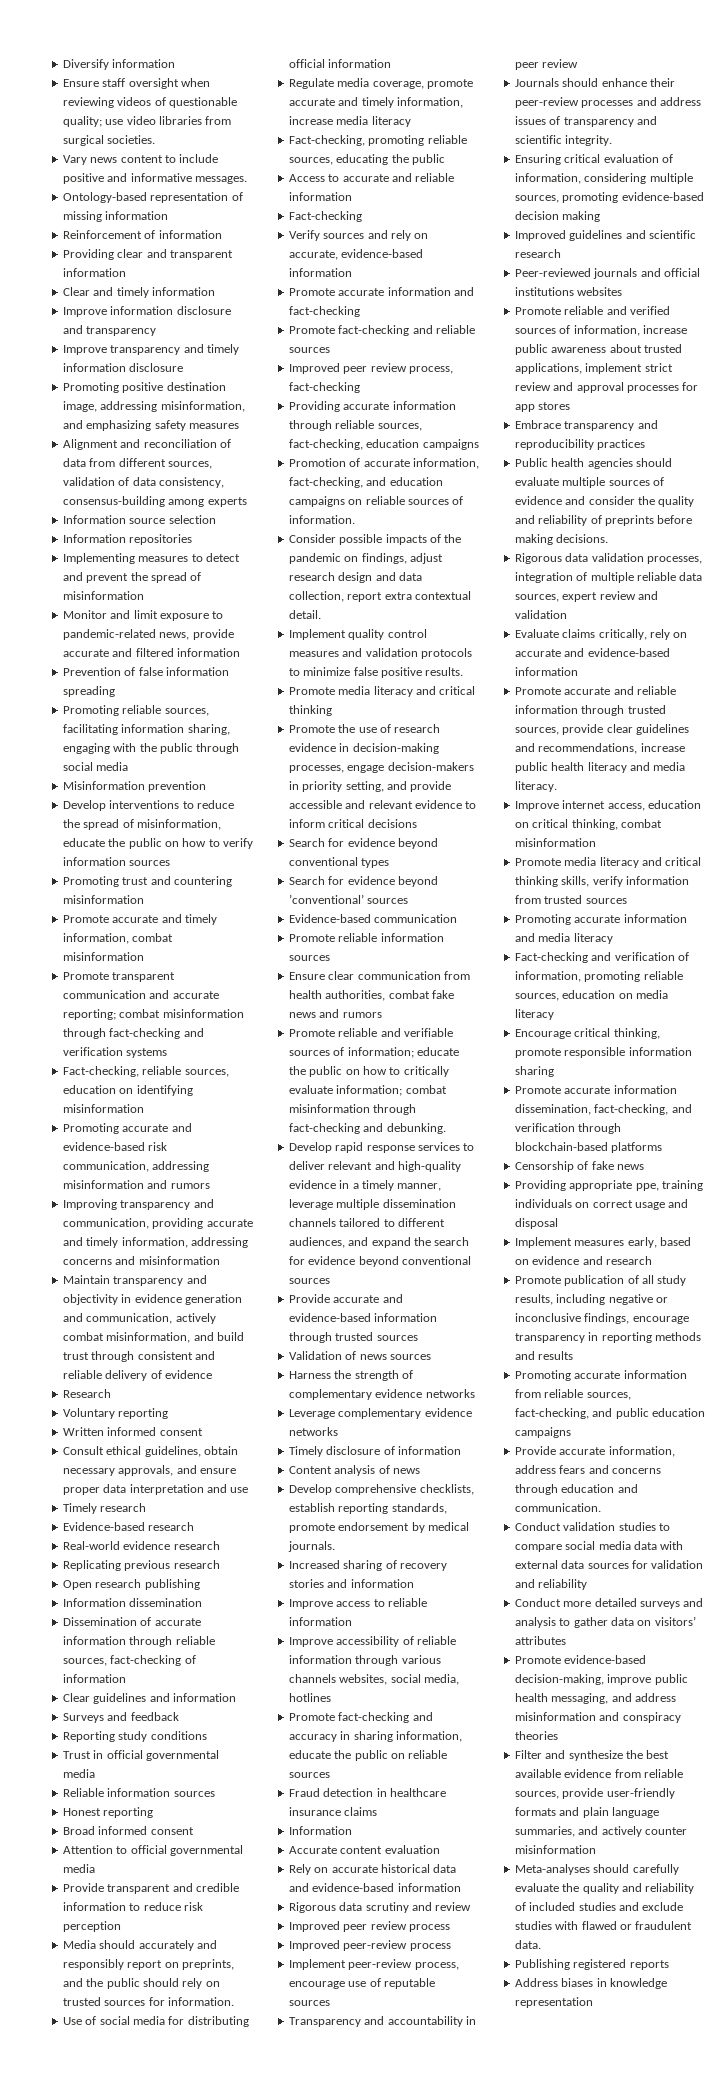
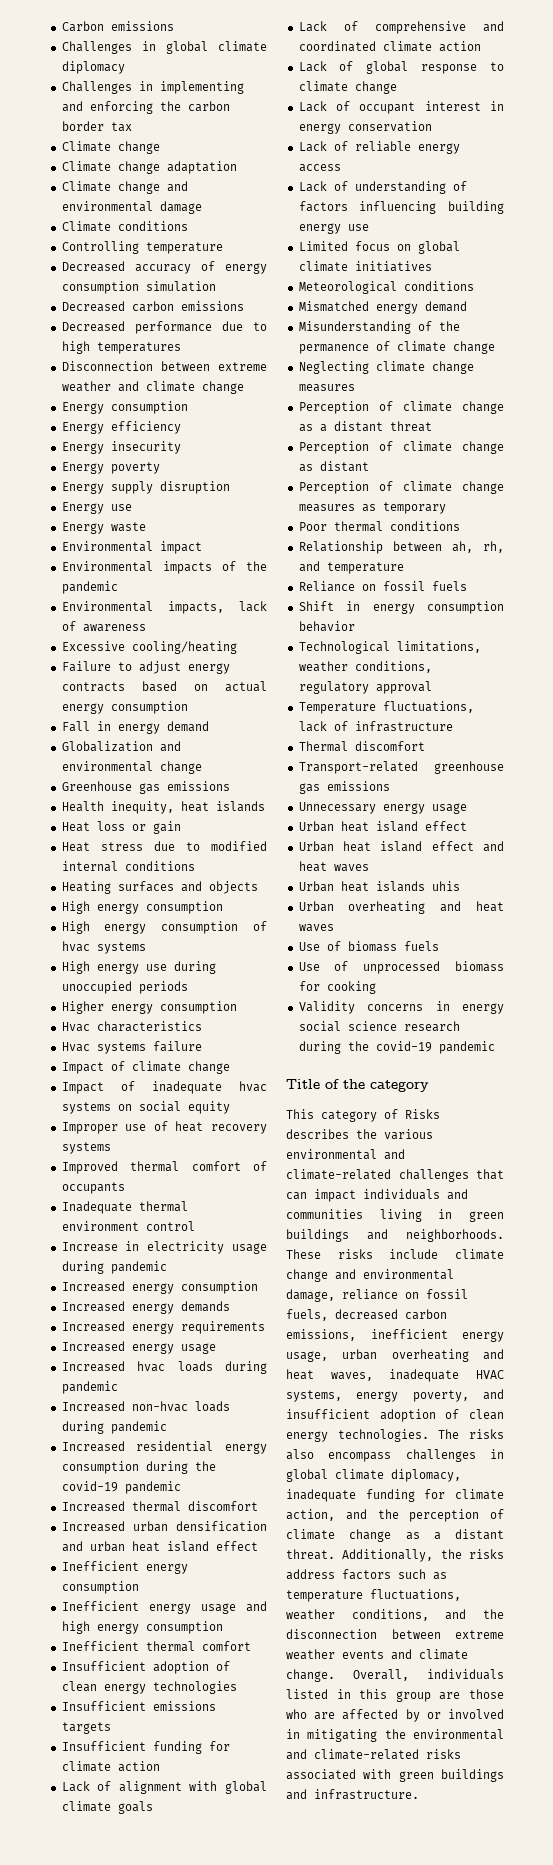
[62,59,176,70] [62,78,210,89] [62,97,237,108] [62,116,232,127] [62,135,156,146] [62,154,219,165] [62,173,247,184] [62,192,243,203] [62,211,169,222] [62,230,222,239] [62,249,233,260] [62,268,126,277] [62,287,215,298] [62,306,231,317] [62,325,157,336] [62,344,239,355] [62,363,184,372] [62,382,226,393] [62,401,245,412] [62,420,239,431] [62,439,231,450] [62,458,212,469] [62,477,224,488] [62,496,247,507] [62,515,216,524] [62,534,193,545] [62,553,240,564] [62,572,202,583] [62,591,144,600] [62,610,224,621] [62,629,234,640] [62,648,240,657] [62,667,229,676] [62,686,115,697] [62,705,209,716] [62,724,230,735] [62,743,240,754] [62,762,129,771] [62,781,207,792] [62,800,234,811] [62,819,221,830] [62,838,253,849] [62,857,171,866] [62,876,232,887] [62,895,144,904] [62,914,217,925] [62,933,174,944] [62,952,144,961] [62,972,176,982] [62,990,219,999] [62,1009,244,1020] [62,1028,204,1039] [62,1047,168,1058] [62,1066,229,1077] [62,1085,193,1096] [62,1104,144,1113] [62,1123,192,1134] [62,1142,168,1151] [62,1161,210,1172] [62,1180,210,1189] [62,1199,214,1210] [62,1218,253,1229] [62,1237,248,1248] [62,1256,220,1265] [62,1275,207,1286] [62,1294,242,1305] [62,1313,216,1324] [62,1332,244,1343] [62,1351,215,1362] [62,1370,212,1381] [62,1389,111,1398] [62,1408,169,1419] [62,1427,203,1436] [62,1446,238,1457] [62,1465,236,1476] [62,1484,249,1495] [62,1503,147,1514] [62,1522,195,1531] [62,1541,220,1550] [62,1560,220,1571] [62,1579,200,1590] [62,1598,203,1607] [62,1617,201,1626] [62,1636,215,1647] [62,1655,196,1666] [62,1674,126,1683] [62,1693,236,1704] [62,1712,179,1723] [62,1731,207,1742] [62,1750,219,1761] [62,1769,95,1778] [62,1788,215,1797] [62,1807,154,1818] [62,1826,194,1835] [62,1845,243,1856] [62,1864,95,1873] [62,1883,239,1894] [62,1902,203,1911] [62,1921,121,1932] [62,1940,217,1951] [62,1959,234,1970] [62,1978,220,1989] [62,1997,234,2006] [62,2016,249,2027] [288,59,392,68] [288,78,473,89] [288,97,463,108] [288,116,411,127] [288,135,467,146] [288,154,445,165] [288,173,455,182] [288,192,352,201] [288,211,362,222] [288,230,429,241] [288,249,424,260] [288,268,352,277] [288,287,474,296] [288,306,360,317] [288,325,475,336] [288,347,330,353] [288,363,453,374] [288,382,360,393] [288,401,456,412] [288,420,422,431] [288,439,479,450] [288,458,479,469] [288,477,443,488] [288,496,464,507] [288,515,355,524] [288,534,462,545] [288,553,443,564] [288,572,422,583] [288,591,471,602] [288,610,321,619] [288,629,427,640] [288,648,472,659] [288,667,464,678] [288,686,476,697] [288,705,332,716] [288,724,441,733] [288,743,439,754] [288,762,474,773] [288,781,452,792] [288,800,477,809] [288,819,417,828] [288,838,438,849] [288,857,390,868] [288,876,438,887] [288,894,409,904] [288,914,458,923] [288,933,444,942] [288,955,330,961] [288,971,470,980] [288,990,454,1001] [288,1009,382,1018] [288,1028,453,1037] [288,1047,459,1058] [288,1066,449,1077] [288,1085,447,1096] [288,1104,417,1115] [288,1123,446,1134] [288,1142,475,1153] [288,1161,461,1172] [288,1180,442,1191] [288,1199,456,1210] [288,1218,445,1227] [288,1237,470,1248] [288,1256,471,1267] [288,1278,330,1284] [288,1294,403,1303] [288,1313,438,1322] [288,1332,418,1343] [288,1351,431,1360] [288,1370,413,1381] [288,1389,475,1400] [288,1408,472,1419] [288,1427,338,1436] [288,1446,461,1457] [288,1465,420,1476] [288,1484,474,1495] [288,1503,447,1514] [288,1522,469,1533] [287,1541,335,1552] [288,1560,447,1571] [288,1579,414,1588] [288,1598,427,1609] [288,1617,352,1626] [288,1636,456,1647] [288,1655,441,1666] [288,1674,459,1685] [288,1693,331,1702] [288,1712,433,1723] [288,1731,462,1742] [288,1750,448,1761] [288,1772,330,1778] [288,1788,446,1797] [288,1807,378,1816] [288,1826,352,1835] [288,1845,440,1854] [288,1864,457,1875] [288,1883,461,1892] [288,1902,472,1913] [288,1921,450,1932] [288,1940,451,1951] [288,1959,459,1970] [288,1978,435,1989] [288,2000,330,2006] [288,2016,476,2027] [514,59,579,70] [514,78,675,87] [514,97,701,108] [514,116,657,127] [514,135,613,146] [514,154,673,165] [514,173,693,184] [514,192,704,203] [514,211,601,222] [514,230,696,241] [514,249,561,258] [514,268,700,279] [514,287,623,296] [514,306,670,315] [514,325,687,336] [514,344,682,355] [514,363,673,374] [514,382,699,393] [514,402,571,412] [514,420,658,431] [514,439,646,450] [514,458,672,469] [514,477,664,488] [514,496,695,507] [514,515,693,526] [514,534,609,545] [514,553,702,564] [514,572,703,583] [514,591,658,602] [514,610,567,619] [514,629,688,640] [514,648,670,657] [514,667,578,676] [514,686,676,695] [514,705,666,716] [514,724,689,735] [514,743,685,754] [514,762,686,773] [514,781,557,792] [514,800,701,811] [514,819,662,830] [514,838,596,847] [514,857,702,868] [514,876,689,887] [514,895,627,904] [514,914,687,925] [514,933,613,944] [514,952,689,963] [514,971,683,982] [514,990,668,1001] [514,1009,554,1020] [514,1028,660,1039] [514,1047,692,1058] [514,1066,554,1077] [514,1085,677,1094] [514,1104,692,1115] [514,1123,622,1134] [514,1142,663,1153] [514,1161,644,1172] [514,1180,703,1191] [514,1199,689,1210] [514,1218,558,1229] [514,1237,691,1248] [514,1256,652,1265] [514,1275,687,1286] [514,1294,668,1305] [514,1313,689,1324] [514,1332,701,1343] [514,1351,574,1360] [514,1370,687,1381] [514,1389,631,1400] [514,1408,705,1419] [514,1427,571,1438] [514,1446,675,1457] [514,1465,661,1474] [514,1484,638,1495] [514,1503,601,1512] [514,1522,670,1531] [514,1541,684,1552] [514,1560,704,1569] [514,1579,588,1590] [514,1598,704,1609] [514,1616,696,1628] [514,1636,566,1645] [514,1655,647,1664] [514,1674,688,1685] [514,1693,676,1704] [514,1712,681,1723] [514,1731,558,1740] [514,1750,670,1761] [514,1769,683,1778] [514,1788,675,1799] [514,1807,659,1818] [514,1826,687,1837] [514,1845,596,1854] [514,1864,679,1875] [514,1883,695,1894] [514,1902,684,1911] [514,1921,693,1930] [514,1940,541,1949] [514,1959,669,1970] [514,1978,667,1989] [514,1997,593,2008] Diversify information // Ensure staff oversight when reviewing videos of questionable quality; use video libraries from surgical societies. // Vary news content to include positive and informative messages. // Ontology-based representation of missing information // Reinforcement of information // Providing clear and transparent information // Clear and timely information // Improve information disclosure and transparency // Improve transparency and timely information disclosure // Promoting positive destination image, addressing misinformation, and emphasizing safety measures // Alignment and reconciliation of data from different sources, validation of data consistency, consensus-building among experts // Information source selection // Information repositories // Implementing measures to detect and prevent the spread of misinformation // Monitor and limit exposure to pandemic-related news, provide accurate and filtered information // Prevention of false information spreading // Promoting reliable sources, facilitating information sharing, engaging with the public through social media // Misinformation prevention // Develop interventions to reduce the spread of misinformation, educate the public on how to verify information sources // Promoting trust and countering misinformation // Promote accurate and timely information, combat misinformation // Promote transparent communication and accurate reporting; combat misinformation through fact-checking and verification systems // Fact-checking, reliable sources, education on identifying misinformation // Promoting accurate and evidence-based risk communication, addressing misinformation and rumors // Improving transparency and communication, providing accurate and timely information, addressing concerns and misinformation // Maintain transparency and objectivity in evidence generation and communication, actively combat misinformation, and build trust through consistent and reliable delivery of evidence // Research // Voluntary reporting // Written informed consent // Consult ethical guidelines, obtain necessary approvals, and ensure proper data interpretation and use // Timely research // Evidence-based research // Real-world evidence research // Replicating previous research // Open research publishing // Information dissemination // Dissemination of accurate information through reliable sources, fact-checking of information // Clear guidelines and information // Surveys and feedback // Reporting study conditions // Trust in official governmental media // Reliable information sources // Honest reporting // Broad informed consent // Attention to official governmental media // Provide transparent and credible information to reduce risk perception // Media should accurately and responsibly report on preprints, and the public should rely on trusted sources for information. // Use of social media for distributing official information // Regulate media coverage, promote accurate and timely information, increase media literacy // Fact-checking, promoting reliable sources, educating the public // Access to accurate and reliable information // Fact-checking // Verify sources and rely on accurate, evidence-based information // Promote accurate information and fact-checking // Promote fact-checking and reliable sources // Improved peer review process, fact-checking // Providing accurate information through reliable sources, fact-checking, education campaigns // Promotion of accurate information, fact-checking, and education campaigns on reliable sources of information. // Consider possible impacts of the pandemic on findings, adjust research design and data collection, report extra contextual detail. // Implement quality control measures and validation protocols to minimize false positive results. // Promote media literacy and critical thinking // Promote the use of research evidence in decision-making processes, engage decision-makers in priority setting, and provide accessible and relevant evidence to inform critical decisions // Search for evidence beyond conventional types // Search for evidence beyond ’conventional’ sources // Evidence-based communication // Promote reliable information sources // Ensure clear communication from health authorities, combat fake news and rumors // Promote reliable and verifiable sources of information; educate the public on how to critically evaluate information; combat misinformation through fact-checking and debunking. // Develop rapid response services to deliver relevant and high-quality evidence in a timely manner, leverage multiple dissemination channels tailored to different audiences, and expand the search for evidence beyond conventional sources // Provide accurate and evidence-based information through trusted sources // Validation of news sources // Harness the strength of complementary evidence networks // Leverage complementary evidence networks // Timely disclosure of information // Content analysis of news // Develop comprehensive checklists, establish reporting standards, promote endorsement by medical journals. // Increased sharing of recovery stories and information // Improve access to reliable information // Improve accessibility of reliable information through various channels websites, social media, hotlines // Promote fact-checking and accuracy in sharing information, educate the public on reliable sources // Fraud detection in healthcare insurance claims // Information // Accurate content evaluation // Rely on accurate historical data and evidence-based information // Rigorous data scrutiny and review // Improved peer review process // Improved peer-review process // Implement peer-review process, encourage use of reputable sources // Transparency and accountability in peer review // Journals should enhance their peer-review processes and address issues of transparency and scientific integrity. // Ensuring critical evaluation of information, considering multiple sources, promoting evidence-based decision making // Improved guidelines and scientific research // Peer-reviewed journals and official institutions websites // Promote reliable and verified sources of information, increase public awareness about trusted applications, implement strict review and approval processes for app stores // Embrace transparency and reproducibility practices // Public health agencies should evaluate multiple sources of evidence and consider the quality and reliability of preprints before making decisions. // Rigorous data validation processes, integration of multiple reliable data sources, expert review and validation // Evaluate claims critically, rely on accurate and evidence-based information // Promote accurate and reliable information through trusted sources, provide clear guidelines and recommendations, increase public health literacy and media literacy. // Improve internet access, education on critical thinking, combat misinformation // Promote media literacy and critical thinking skills, verify information from trusted sources // Promoting accurate information and media literacy // Fact-checking and verification of information, promoting reliable sources, education on media literacy // Encourage critical thinking, promote responsible information sharing // Promote accurate information dissemination, fact-checking, and verification through blockchain-based platforms // Censorship of fake news // Providing appropriate ppe, training individuals on correct usage and disposal // Implement measures early, based on evidence and research // Promote publication of all study results, including negative or inconclusive findings, encourage transparency in reporting methods and results // Promoting accurate information from reliable sources, fact-checking, and public education campaigns // Provide accurate information, address fears and concerns through education and communication. // Conduct validation studies to compare social media data with external data sources for validation and reliability // Conduct more detailed surveys and analysis to gather data on visitors’ attributes // Promote evidence-based decision-making, improve public health messaging, and address misinformation and conspiracy theories // Filter and synthesize the best available evidence from reliable sources, provide user-friendly formats and plain language summaries, and actively counter misinformation // Meta-analyses should carefully evaluate the quality and reliability of included studies and exclude studies with flawed or fraudulent data. // Publishing registered reports // Address biases in knowledge representation -> [61,21,174,32] [61,41,267,54] [61,61,125,74] [61,81,244,94] [61,101,230,114] [61,121,132,132] [61,141,160,154] [61,161,237,174] [61,181,188,194] [61,201,202,214] [61,221,188,232] [61,241,223,254] [61,261,267,274] [61,281,216,294] [61,301,244,312] [61,321,267,334] [61,341,181,354] [61,361,267,371] [61,381,244,394] [61,401,188,414] [61,421,181,434] [61,441,181,454] [61,462,160,474] [61,481,230,494] [61,502,132,514] [61,522,146,534] [61,541,202,554] [61,561,267,574] [61,581,118,594] [61,601,267,614] [61,621,146,632] [61,641,237,654] [61,661,230,674] [61,681,267,692] [61,701,188,714] [61,721,209,734] [61,741,181,752] [61,761,202,774] [61,781,230,794] [61,801,265,814] [61,821,181,834] [61,841,267,852] [61,861,195,872] [61,881,258,894] [61,901,223,914] [61,921,267,934] [61,941,146,954] [61,961,216,974] [61,981,188,994] [61,1001,237,1014] [61,1021,202,1032] [61,1041,202,1054] [61,1061,230,1074] [61,1081,267,1094] [61,1101,230,1114] [61,1121,267,1134] [61,1142,111,1154] [61,1161,267,1174] [61,1182,125,1194] [61,1201,188,1214] [61,1221,195,1231] [61,1241,267,1254] [61,1261,167,1274] [61,1281,258,1294] [61,1301,230,1314] [61,1321,265,1334] [61,1341,216,1354] [61,1361,267,1374] [61,1381,118,1394] [61,1401,230,1412] [61,1421,167,1434] [61,1441,267,1454] [61,1461,216,1474] [61,1481,181,1494] [61,1501,258,1512] [61,1521,267,1532] [61,1541,258,1552] [61,1561,188,1574] [61,1581,139,1594] [61,1601,267,1614] [61,1621,223,1634] [61,1641,251,1652] [61,1661,230,1674] [61,1681,237,1694] [61,1701,216,1711] [61,1722,111,1734] [61,1741,230,1754] [61,1761,160,1772] [61,1781,267,1794] [61,1801,153,1814] [298,21,504,34] [298,41,481,52] [298,61,504,74] [298,81,397,94] [298,101,504,114] [298,121,432,134] [298,141,460,154] [298,164,341,172] [298,181,467,194] [298,201,504,214] [298,223,369,234] [298,241,460,254] [298,261,432,272] [298,281,474,294] [298,301,467,314] [298,321,460,334] [298,341,495,354] [298,361,474,374] [298,384,355,392] [298,401,504,414] [298,421,432,432] [298,441,504,454] [298,461,369,472] [298,481,504,494] [298,502,446,514] [298,521,460,532] [298,541,504,554] [298,561,404,574] [298,581,467,592] [298,601,504,614] [298,621,355,632] [298,641,481,654] [298,661,432,673] [298,681,432,694] [298,701,474,714] [298,721,453,732] [298,741,425,752] [298,761,504,774] [298,781,390,794] [298,802,467,814] [298,821,467,832] [298,841,504,852] [298,861,369,872] [298,881,460,892] [298,901,504,914] [298,924,334,932] [298,941,439,952] [298,961,504,974] [298,981,376,994] [298,1001,504,1014] [298,1021,460,1032] [298,1041,495,1054] [286,1079,429,1092] [286,1109,440,1122] [286,1129,433,1140] [286,1149,405,1160] [286,1169,504,1182] [286,1189,468,1202] [286,1209,504,1222] [286,1229,504,1242] [286,1249,504,1260] [286,1269,454,1282] [286,1289,468,1302] [286,1309,447,1321] [286,1329,504,1342] [286,1349,504,1362] [286,1369,504,1382] [286,1389,504,1402] [286,1409,504,1422] [286,1429,504,1442] [286,1449,504,1462] [286,1469,461,1482] [286,1489,504,1502] [286,1509,504,1522] [286,1529,504,1542] [286,1549,504,1562] [286,1569,447,1580] [286,1589,461,1602] [286,1609,504,1621] [286,1629,504,1639] [286,1649,468,1660] [286,1669,504,1682] [286,1689,504,1702] [286,1709,504,1722] [286,1729,504,1742] [286,1749,461,1760] [286,1769,504,1782] [286,1789,419,1800] Carbon emissions // Challenges in global climate diplomacy // Challenges in implementing and enforcing the carbon border tax // Climate change // Climate change adaptation // Climate change and environmental damage // Climate conditions // Controlling temperature // Decreased accuracy of energy consumption simulation // Decreased carbon emissions // Decreased performance due to high temperatures // Disconnection between extreme weather and climate change // Energy consumption // Energy efficiency // Energy insecurity // Energy poverty // Energy supply disruption // Energy use // Energy waste // Environmental impact // Environmental impacts of the pandemic // Environmental impacts, lack of awareness // Excessive cooling/heating // Failure to adjust energy contracts based on actual energy consumption // Fall in energy demand // Globalization and environmental change // Greenhouse gas emissions // Health inequity, heat islands // Heat loss or gain // Heat stress due to modified internal conditions // Heating surfaces and objects // High energy consumption // High energy consumption of hvac systems // High energy use during unoccupied periods // Higher energy consumption // Hvac characteristics // Hvac systems failure // Impact of climate change // Impact of inadequate hvac systems on social equity // Improper use of heat recovery systems // Improved thermal comfort of occupants // Inadequate thermal environment control // Increase in electricity usage during pandemic // Increased energy consumption // Increased energy demands // Increased energy requirements // Increased energy usage // Increased hvac loads during pandemic // Increased non-hvac loads during pandemic // Increased residential energy consumption during the covid-19 pandemic // Increased thermal discomfort // Increased urban densification and urban heat island effect // Inefficient energy consumption // Inefficient energy usage and high energy consumption // Inefficient thermal comfort // Insufficient adoption of clean energy technologies // Insufficient emissions targets // Insufficient funding for climate action // Lack of alignment with global climate goals // Lack of comprehensive and coordinated climate action // Lack of global response to climate change // Lack of occupant interest in energy conservation // Lack of reliable energy access // Lack of understanding of factors influencing building energy use // Limited focus on global climate initiatives // Meteorological conditions // Mismatched energy demand // Misunderstanding of the permanence of climate change // Neglecting climate change measures // Perception of climate change as a distant threat // Perception of climate change as distant // Perception of climate change measures as temporary // Poor thermal conditions // Relationship between ah, rh, and temperature // Reliance on fossil fuels // Shift in energy consumption behavior // Technological limitations, weather conditions, regulatory approval // Temperature fluctuations, lack of infrastructure // Thermal discomfort // Transport-related greenhouse gas emissions // Unnecessary energy usage // Urban heat island effect // Urban heat island effect and heat waves // Urban heat islands uhis // Urban overheating and heat waves // Use of biomass fuels // Use of unprocessed biomass for cooking // Validity concerns in energy social science research during the covid-19 pandemic // Title of the category // This category of Risks describes the various environmental and climate-related challenges that can impact individuals and communities living in green buildings and neighborhoods. These risks include climate change and environmental damage, reliance on fossil fuels, decreased carbon emissions, inefficient energy usage, urban overheating and heat waves, inadequate HVAC systems, energy poverty, and insufficient adoption of clean energy technologies. The risks also encompass challenges in global climate diplomacy, inadequate funding for climate action, and the perception of climate change as a distant threat. Additionally, the risks address factors such as temperature fluctuations, weather conditions, and the disconnection between extreme weather events and climate change. Overall, individuals listed in this group are those who are affected by or involved in mitigating the environmental and climate-related risks associated with green buildings and infrastructure.

